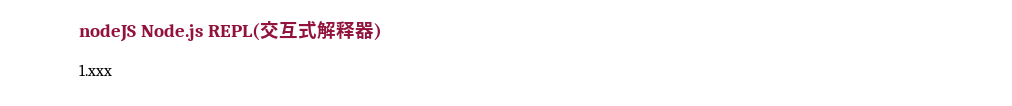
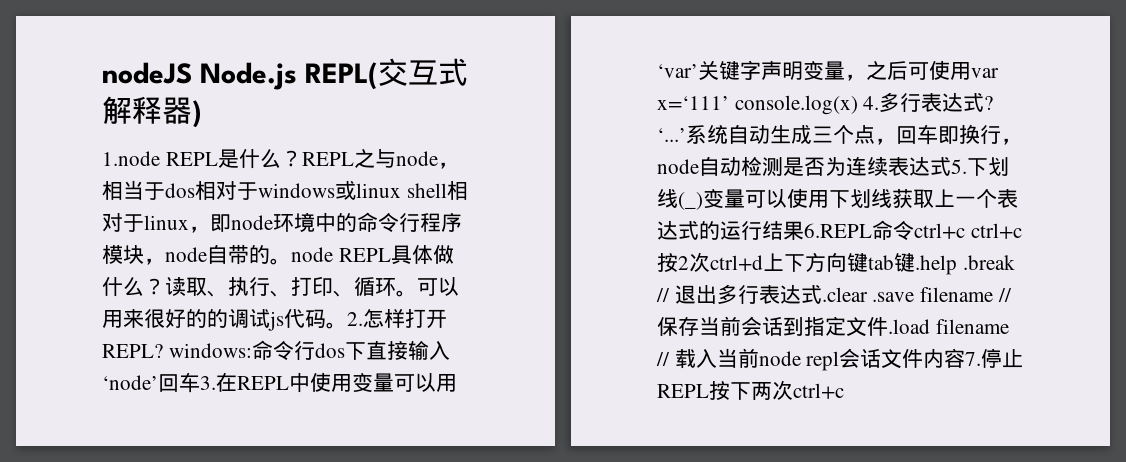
[79,64,112,76] 1.xxx -> [102,149,459,169] [102,180,468,200] [102,212,462,233] [102,244,454,265] [102,276,459,297] [102,309,447,331] [102,340,450,361] [102,372,457,393] [657,60,999,81] [657,92,994,115] [657,124,1022,145] [657,156,1009,176] [657,188,1018,210] [657,220,1022,241] [657,252,1015,275] [656,284,1012,304] [657,316,1009,337] [656,348,1024,371] [657,380,844,400] 1.node REPL是什么？REPL之与node，相当于dos相对于windows或linux shell相对于linux，即node环境中的命令行程序模块，node自带的。node REPL具体做什么？读取、执行、打印、循环。可以用来很好的的调试js代码。2.怎样打开REPL? windows:命令行dos下直接输入‘node’回车3.在REPL中使用变量可以用‘var’关键字声明变量，之后可使用var x=‘111’ console.log(x) 4.多行表达式? ‘...’系统自动生成三个点，回车即换行，node自动检测是否为连续表达式5.下划线(_)变量可以使用下划线获取上一个表达式的运行结果6.REPL命令ctrl+c ctrl+c按2次ctrl+d上下方向键tab键.help .break // 退出多行表达式.clear .save filename // 保存当前会话到指定文件.load filename // 载入当前node repl会话文件内容7.停止REPL按下两次ctrl+c

